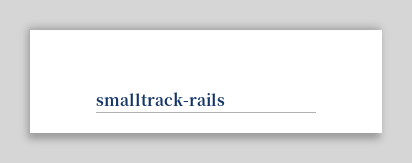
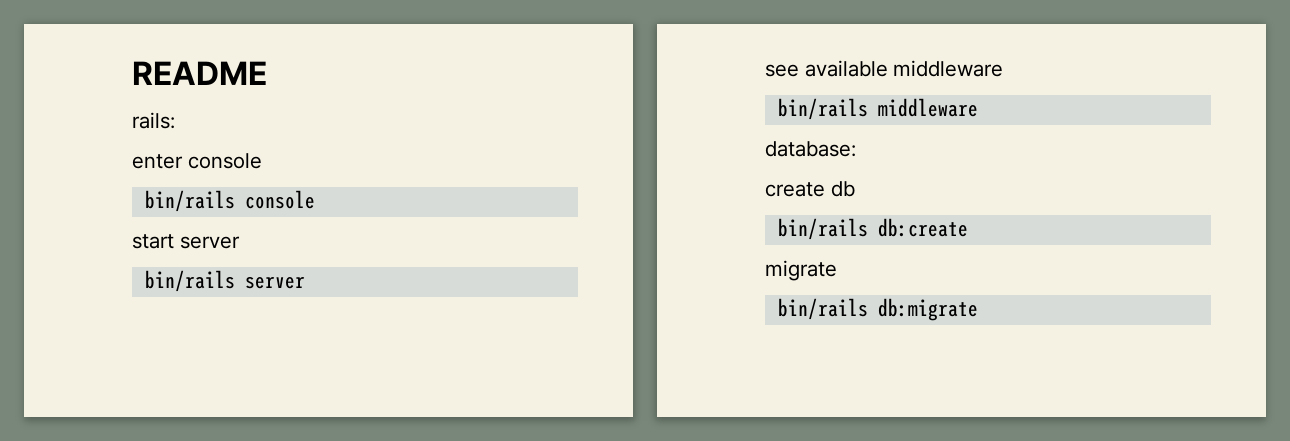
[96,92,225,106] smalltrack-rails -> [132,61,267,85] [132,112,175,129] [132,153,262,169] [144,190,315,212] [132,234,240,249] [144,270,305,292] [765,60,1004,77] [777,98,978,120] [765,141,856,157] [765,181,855,197] [777,218,968,240] [765,260,837,281] [777,298,978,321] README // rails: // enter console // bin/rails console // start server // bin/rails server // see available middleware // bin/rails middleware // database: // create db // bin/rails db:create // migrate // bin/rails db:migrate

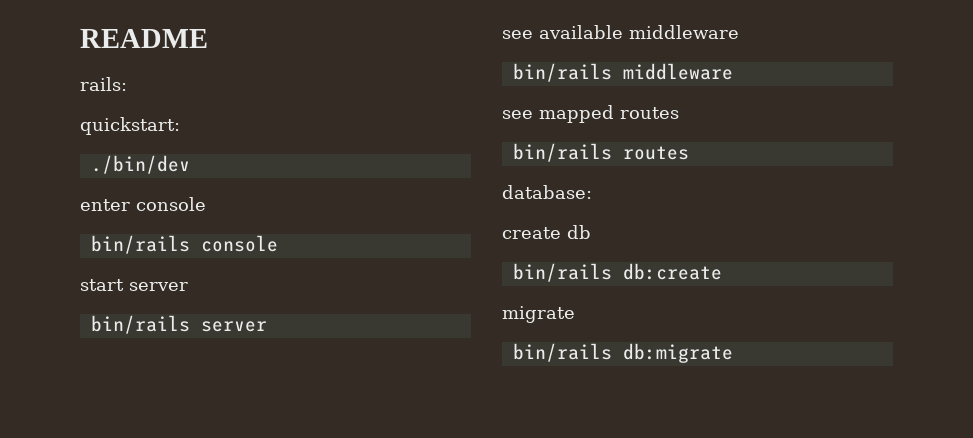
(175, 120) none -> [80,117,180,135] [90,155,190,174] // quickstart: // ./bin/dev
(978, 107) none -> [502,105,679,123] [512,143,689,162] // see mapped routes // bin/rails routes

